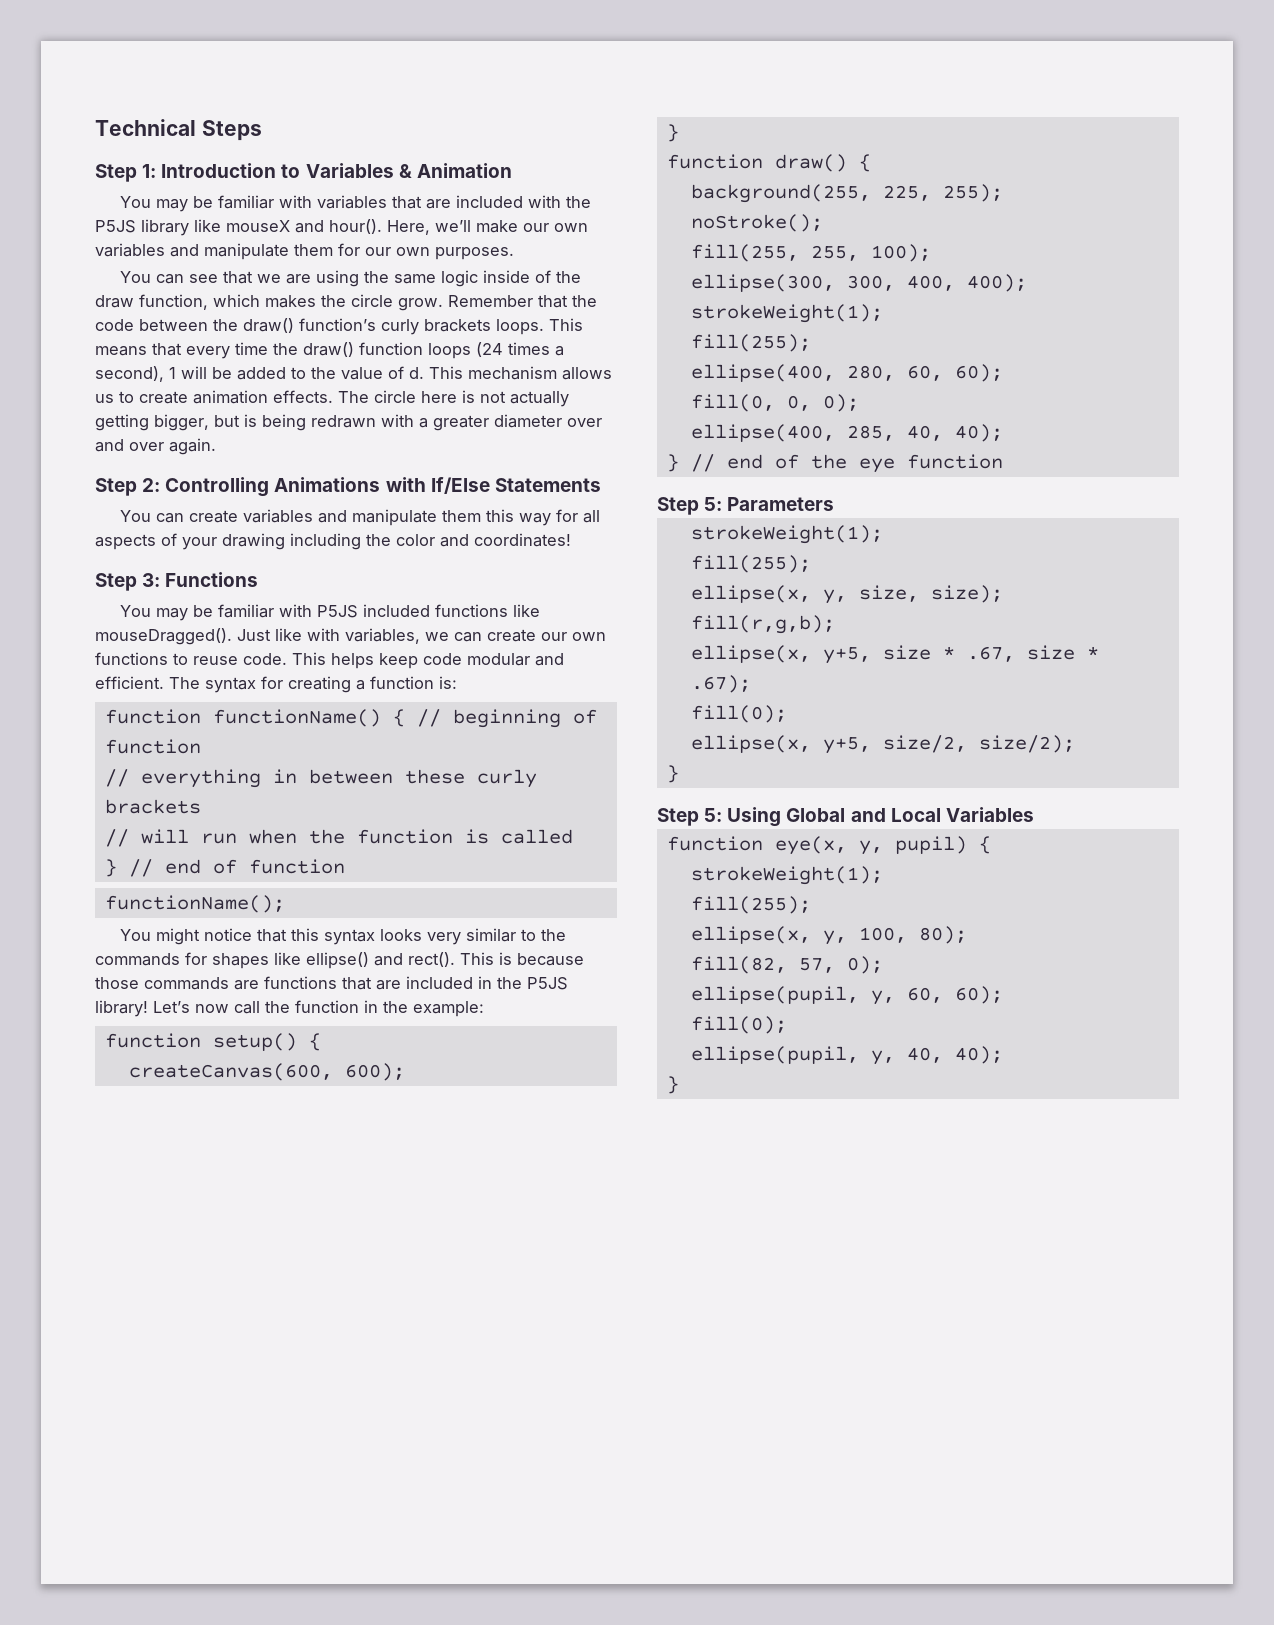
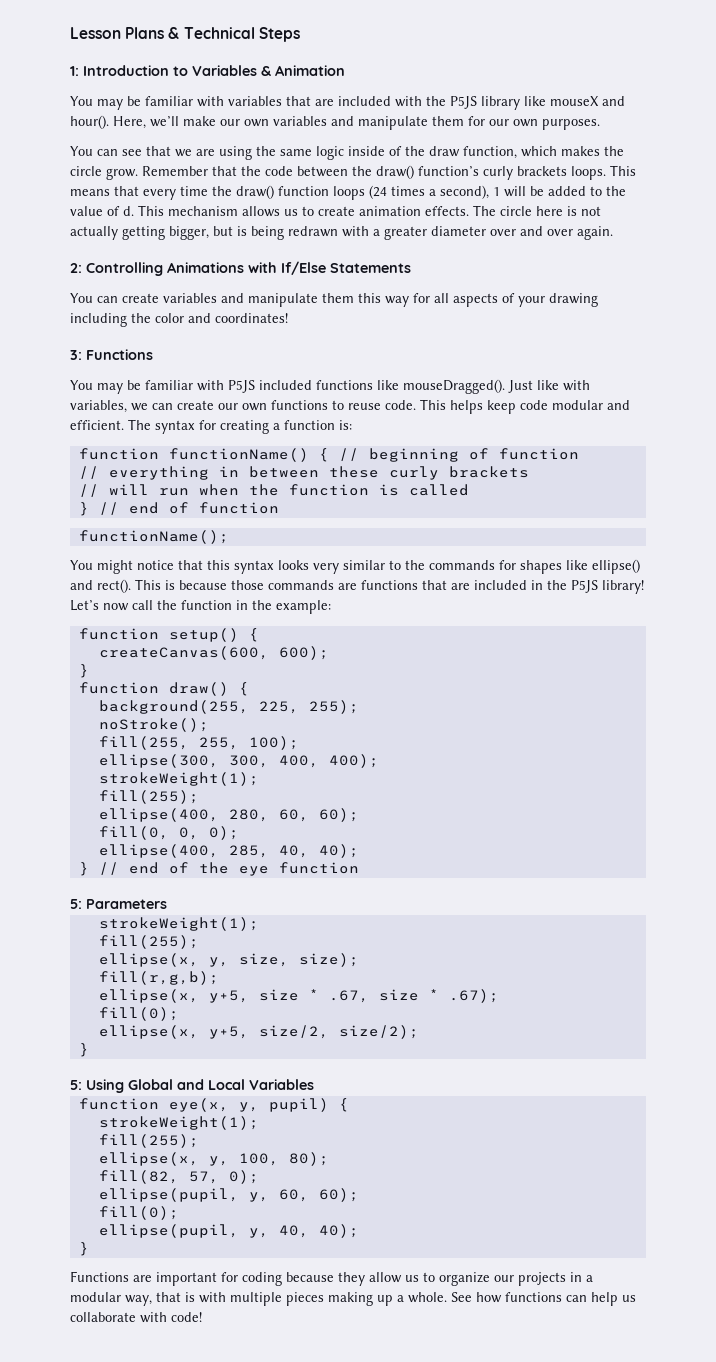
(95, 127) none -> [70,27,180,39] Lesson Plans &
[95,164,137,182] Step -> (300, 34) none
[95,478,137,496] Step -> (613, 233) none
[95,573,137,591] Step -> (288, 318) none
[657,497,699,515] Step -> (359, 868) none
[657,808,699,826] Step -> (89, 1050) none
(679, 1085) none -> [70,1271,593,1286] [70,1292,636,1306] [70,1312,202,1323] // Functions are important for coding because they allow us to organize our projects in a modular way, that is with multiple pieces making up a whole. See how functions can help us collaborate with code!

